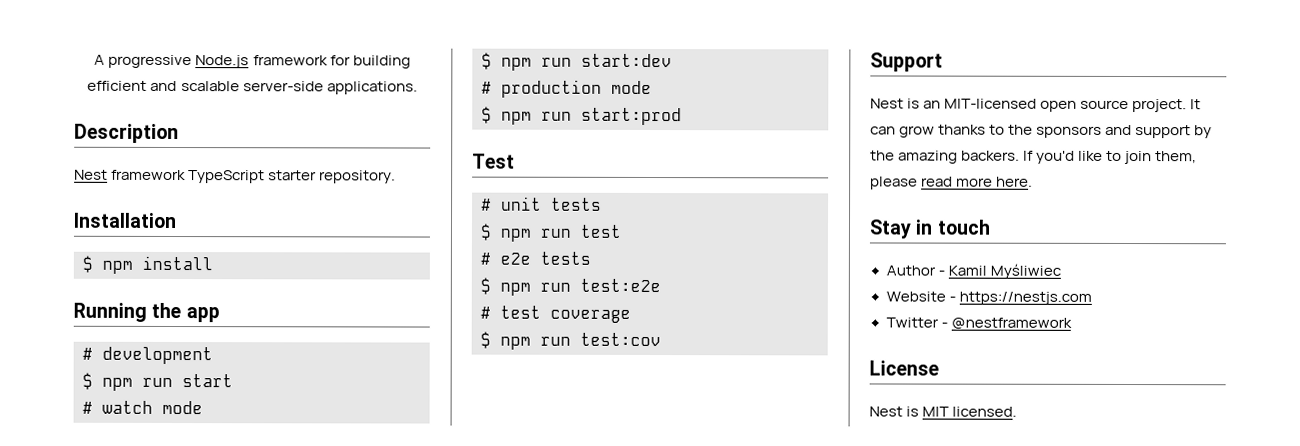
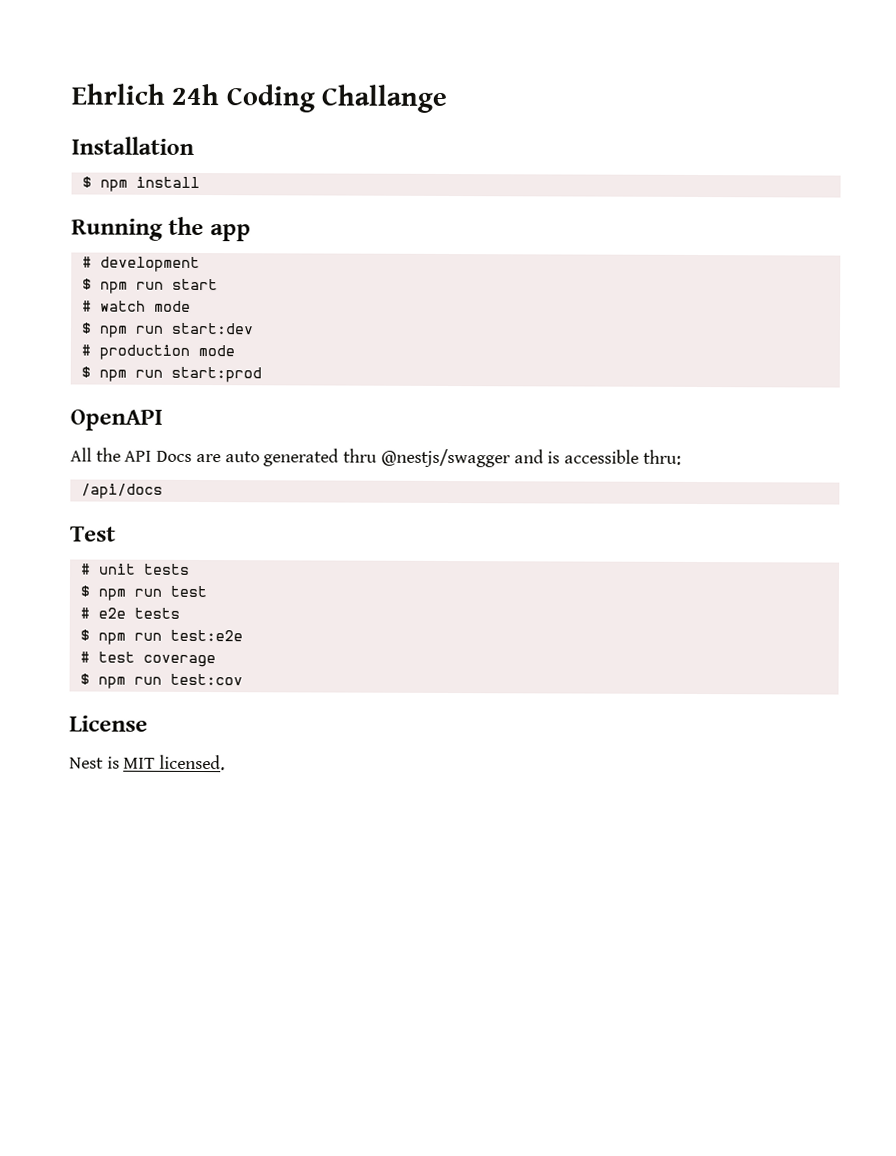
[94,54,411,69] [87,80,418,95] [74,123,179,144] [74,169,397,184] A progressive Node.js framework for building efficient and scalable server-side applications. // Description // Nest framework TypeScript starter repository. -> [71,83,448,113] Ehrlich 24h Coding Challange
(682, 116) none -> [70,409,163,431] [70,447,681,468] [80,483,163,499] // OpenAPI // All the API Docs are auto generated thru @nestjs/swagger and is accessible thru: // /api/docs
[870,52,943,72] [870,98,1202,113] [870,124,1213,139] [870,150,1198,165] [870,176,1034,190] [869,219,991,239] [885,263,1061,279] [885,291,1092,305] [885,317,1072,330] // Support // Nest is an MIT-licensed open source project. It can grow thanks to the sponsors and support by the amazing backers. If you'd like to join them, please read more here. // Stay in touch // Author - Kamil Myśliwiec // Website - https://nestjs.com // Twitter - @nestframework -> (243, 679) none

